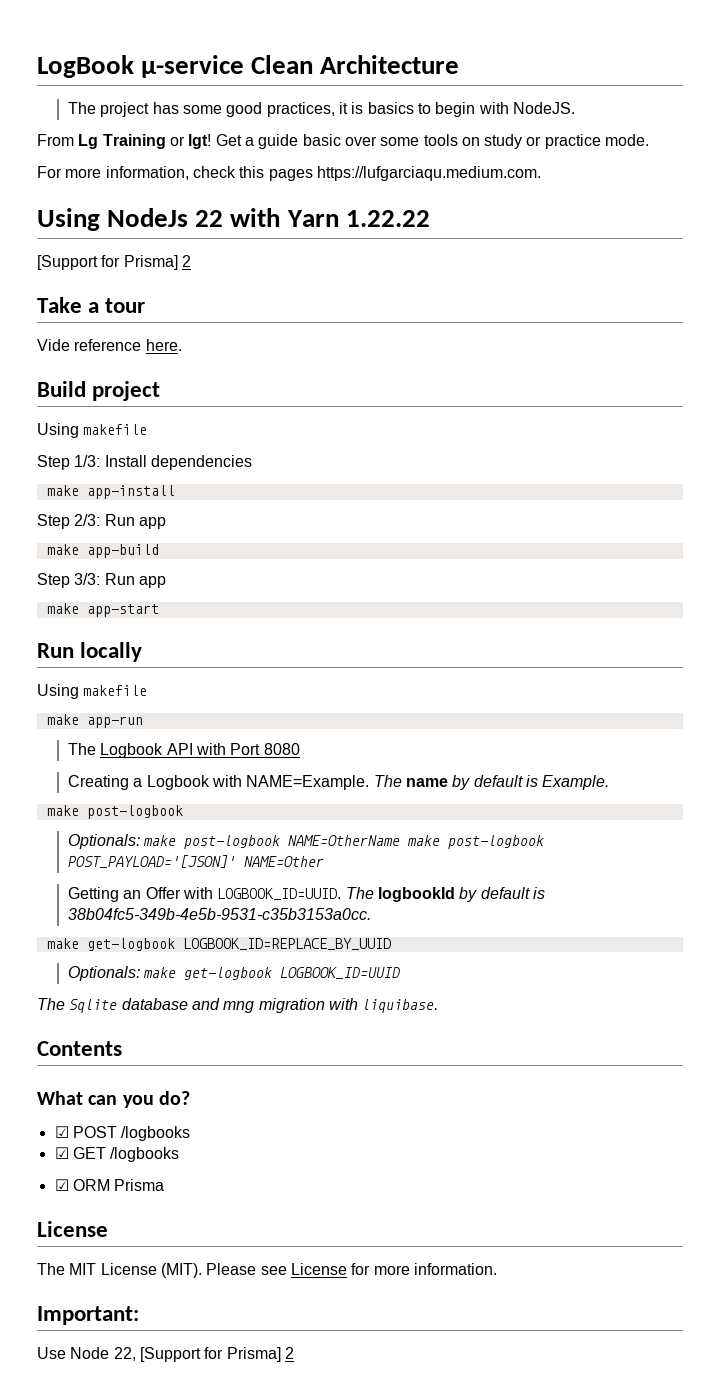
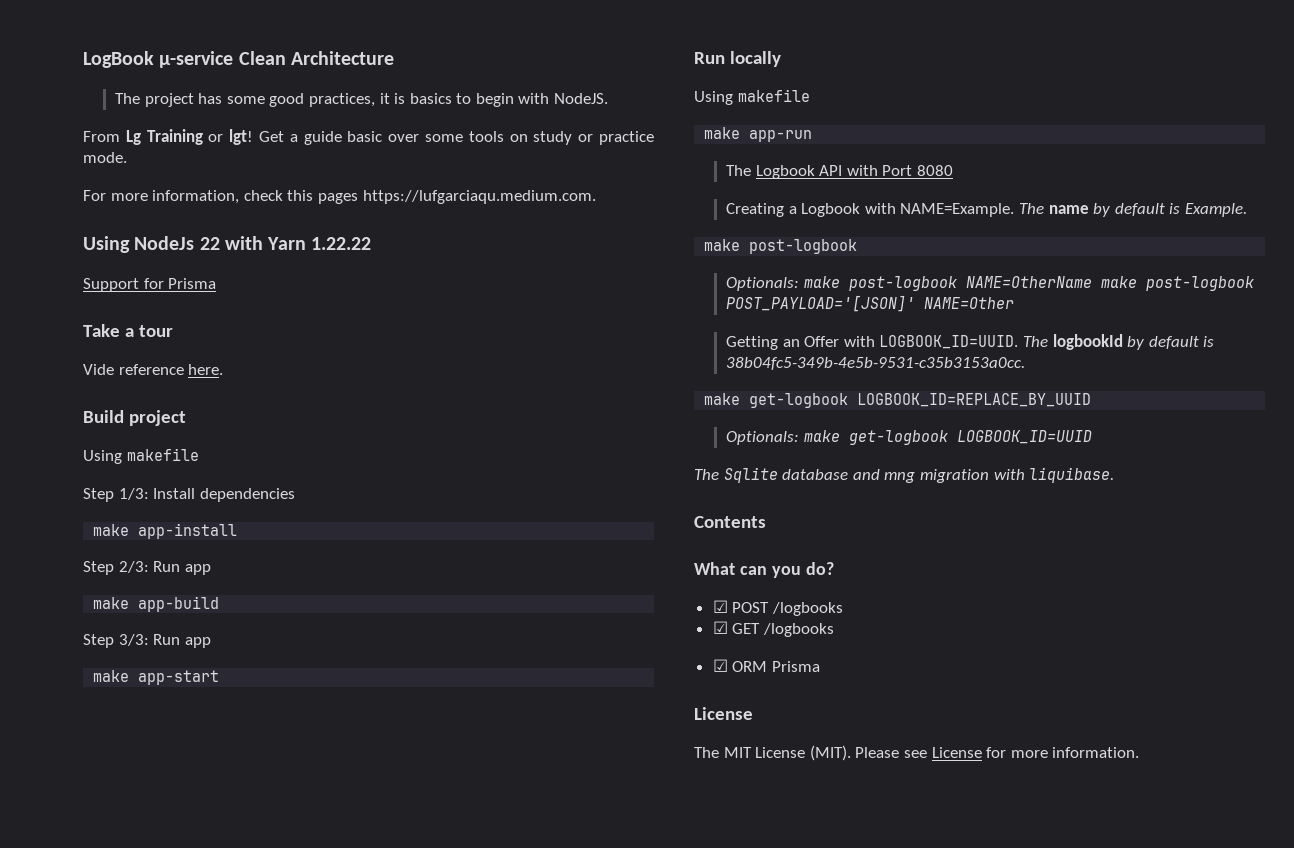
[37,255,191,270] [Support for Prisma] 2 -> [83,278,217,292] Support for Prisma
[37,1306,139,1325] [37,1347,294,1362] // Important: // Use Node 22, [Support for Prisma] 2 -> (1140, 752) none

